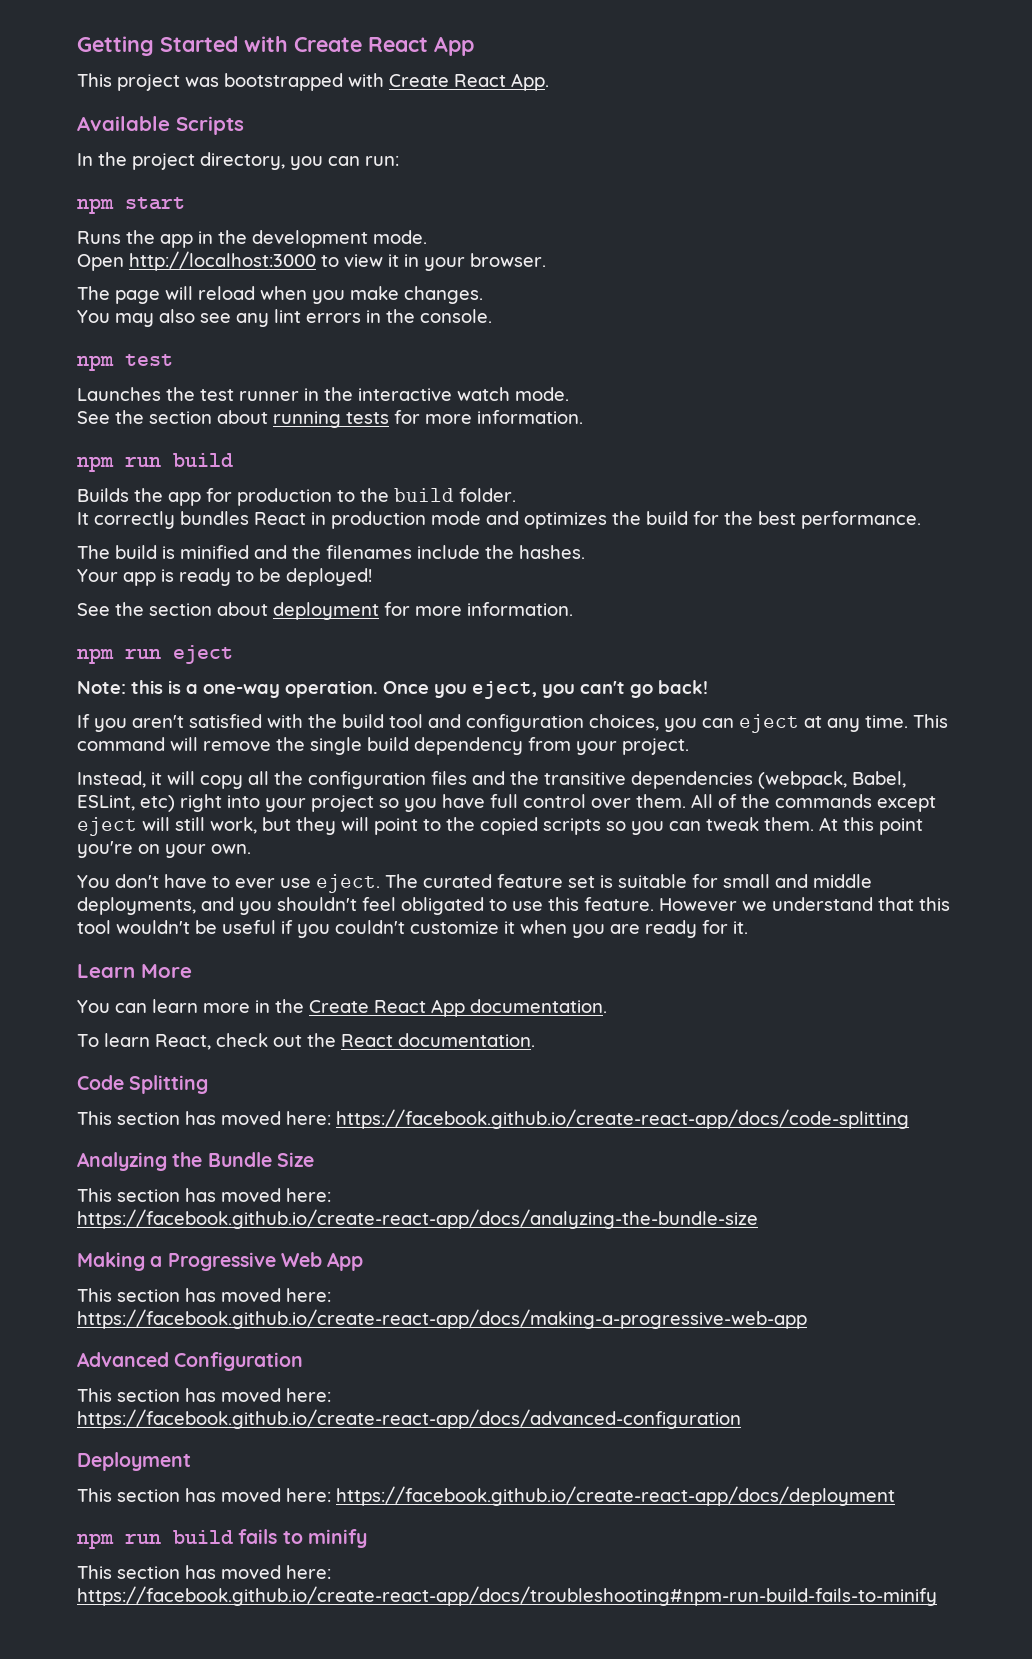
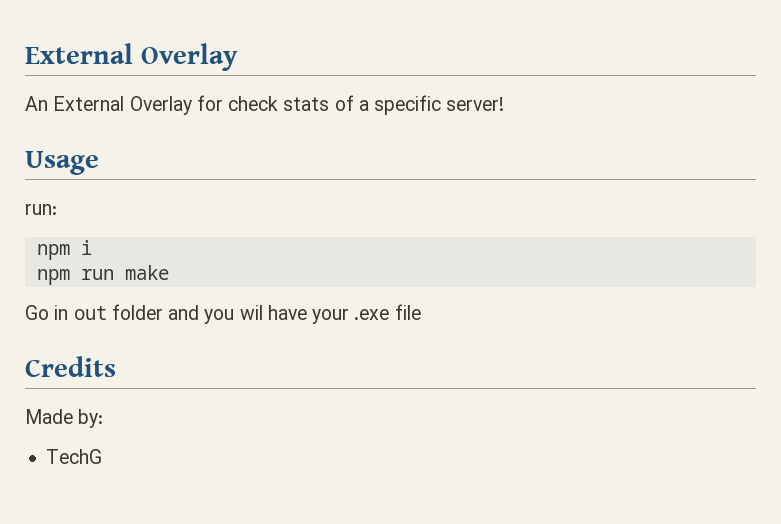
[77,36,474,56] [77,73,549,91] [77,116,244,135] [77,152,399,170] [77,197,185,214] [77,230,427,248] [77,251,546,271] [77,286,483,304] [77,309,492,327] [77,354,173,371] [77,387,569,401] [77,410,583,428] [77,453,233,472] [77,488,516,506] [77,511,921,529] [77,545,585,559] [77,568,372,586] [77,602,573,620] [77,645,233,664] [77,680,708,699] [77,714,948,733] [77,737,689,755] [77,771,906,789] [77,794,936,812] [77,817,923,836] [77,841,251,858] [77,874,872,893] [77,897,950,915] [77,920,748,938] [77,964,192,978] [77,999,607,1017] [77,1033,535,1050] [77,1075,209,1094] [77,1109,909,1129] [77,1152,314,1171] [77,1188,331,1202] [77,1209,758,1229] [77,1252,364,1271] [77,1288,331,1302] [77,1309,807,1329] [77,1352,304,1371] [77,1388,331,1402] [77,1409,741,1429] [77,1452,191,1471] [77,1486,895,1506] [77,1529,367,1549] [77,1565,331,1579] [77,1586,937,1606] Getting Started with Create React App // This project was bootstrapped with Create React App. // Available Scripts // In the project directory, you can run: // npm start // Runs the app in the development mode. // Open http://localhost:3000 to view it in your browser. // The page will reload when you make changes. // You may also see any lint errors in the console. // npm test // Launches the test runner in the interactive watch mode. // See the section about running tests for more information. // npm run build // Builds the app for production to the build folder. // It correctly bundles React in production mode and optimizes the build for the best performance. // The build is minified and the filenames include the hashes. // Your app is ready to be deployed! // See the section about deployment for more information. // npm run eject // Note: this is a one-way operation. Once you eject, you can't go back! // If you aren't satisfied with the build tool and configuration choices, you can eject at any time. This command will remove the single build dependency from your project. // Instead, it will copy all the configuration files and the transitive dependencies (webpack, Babel, ESLint, etc) right into your project so you have full control over them. All of the commands except eject will still work, but they will point to the copied scripts so you can tweak them. At this point you're on your own. // You don't have to ever use eject. The curated feature set is suitable for small and middle deployments, and you shouldn't feel obligated to use this feature. However we understand that this tool wouldn't be useful if you couldn't customize it when you are ready for it. // Learn More // You can learn more in the Create React App documentation. // To learn React, check out the React documentation. // Code Splitting // This section has moved here: https://facebook.github.io/create-react-app/docs/code-splitting // Analyzing the Bundle Size // This section has moved here: https://facebook.github.io/create-react-app/docs/analyzing-the-bundle-size // Making a Progressive Web App // This section has moved here: https://facebook.github.io/create-react-app/docs/making-a-progressive-web-app // Advanced Configuration // This section has moved here: https://facebook.github.io/create-react-app/docs/advanced-configuration // Deployment // This section has moved here: https://facebook.github.io/create-react-app/docs/deployment // npm run build fails to minify // This section has moved here: https://facebook.github.io/create-react-app/docs/troubleshooting#npm-run-build-fails-to-minify -> [25,43,238,71] [25,95,505,115] [25,151,99,175] [25,204,57,215] [36,240,92,260] [36,265,169,285] [25,304,421,324] [25,356,116,377] [25,409,104,428] [46,449,103,464] External Overlay // An External Overlay for check stats of a specific server! // Usage // run: // npm i // npm run make // Go in out folder and you wil have your .exe file // Credits // Made by: // TechG

